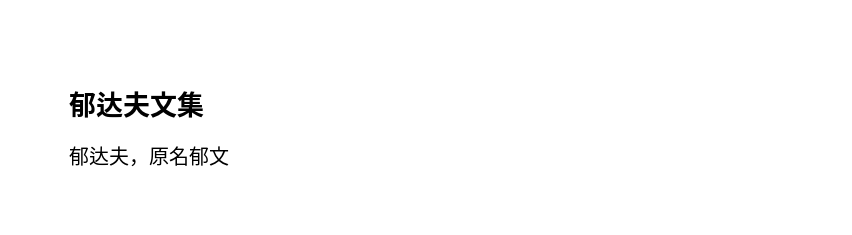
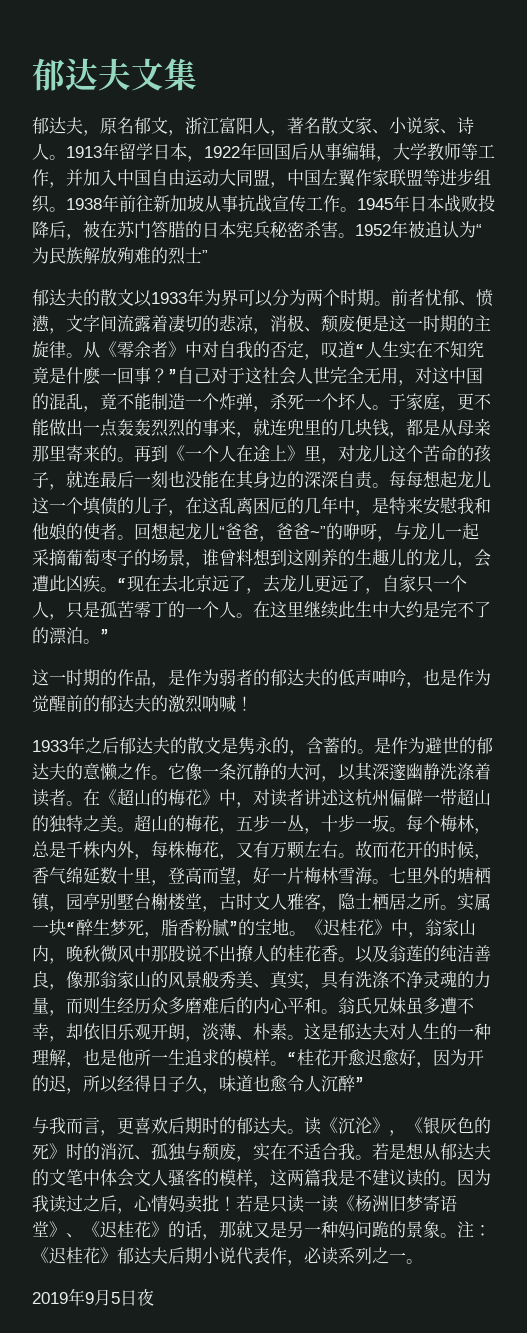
(229, 156) none -> [168,117,474,136] [32,142,495,162] [32,168,491,188] [32,194,495,213] [32,220,482,240] [32,247,208,265] [32,288,493,307] [32,314,491,334] [32,341,484,360] [32,367,483,386] [32,393,491,412] [32,418,491,438] [32,445,492,464] [32,470,491,490] [32,496,491,516] [32,523,479,542] [32,549,491,568] [32,575,467,594] [32,601,491,620] [32,627,109,644] [32,669,491,688] [32,695,253,713] [32,736,493,756] [32,762,491,782] [32,788,491,808] [32,814,491,834] [32,841,491,860] [32,866,491,886] [32,893,491,912] [32,919,476,938] [32,945,491,964] [32,971,491,990] [32,997,474,1016] [32,1023,491,1042] [32,1049,484,1068] [32,1075,364,1094] [32,1117,491,1136] [32,1143,491,1162] [32,1169,491,1188] [32,1194,457,1214] [32,1220,491,1240] [32,1247,423,1266] [32,1288,154,1306] ，浙江富阳人，著名散文家、小说家、诗人。1913年留学日本，1922年回国后从事编辑，大学教师等工作，并加入中国自由运动大同盟，中国左翼作家联盟等进步组织。1938年前往新加坡从事抗战宣传工作。1945年日本战败投降后，被在苏门答腊的日本宪兵秘密杀害。1952年被追认为“为民族解放殉难的烈士” // 郁达夫的散文以1933年为界可以分为两个时期。前者忧郁、愤懑，文字间流露着凄切的悲凉，消极、颓废便是这一时期的主旋律。从《零余者》中对自我的否定，叹道“人生实在不知究竟是什麽一回事？”自己对于这社会人世完全无用，对这中国的混乱，竟不能制造一个炸弹，杀死一个坏人。于家庭，更不能做出一点轰轰烈烈的事来，就连兜里的几块钱，都是从母亲那里寄来的。再到《一个人在途上》里，对龙儿这个苦命的孩子，就连最后一刻也没能在其身边的深深自责。每每想起龙儿这一个填债的儿子，在这乱离困厄的几年中，是特来安慰我和他娘的使者。回想起龙儿“爸爸，爸爸~”的咿呀，与龙儿一起采摘葡萄枣子的场景，谁曾料想到这刚养的生趣儿的龙儿，会遭此凶疾。“现在去北京远了，去龙儿更远了，自家只一个人，只是孤苦零丁的一个人。在这里继续此生中大约是完不了的漂泊。” // 这一时期的作品，是作为弱者的郁达夫的低声呻吟，也是作为觉醒前的郁达夫的激烈呐喊！ // 1933年之后郁达夫的散文是隽永的，含蓄的。是作为避世的郁达夫的意懒之作。它像一条沉静的大河，以其深邃幽静洗涤着读者。在《超山的梅花》中，对读者讲述这杭州偏僻一带超山的独特之美。超山的梅花，五步一丛，十步一坂。每个梅林，总是千株内外，每株梅花，又有万颗左右。故而花开的时候，香气绵延数十里，登高而望，好一片梅林雪海。七里外的塘栖镇，园亭别墅台榭楼堂，古时文人雅客，隐士栖居之所。实属一块“醉生梦死，脂香粉腻”的宝地。《迟桂花》中，翁家山内，晚秋微风中那股说不出撩人的桂花香。以及翁莲的纯洁善良，像那翁家山的风景般秀美、真实，具有洗涤不净灵魂的力量，而则生经历众多磨难后的内心平和。翁氏兄妹虽多遭不幸，却依旧乐观开朗，淡薄、朴素。这是郁达夫对人生的一种理解，也是他所一生追求的模样。“桂花开愈迟愈好，因为开的迟，所以经得日子久，味道也愈令人沉醉” // 与我而言，更喜欢后期时的郁达夫。读《沉沦》，《银灰色的死》时的消沉、孤独与颓废，实在不适合我。若是想从郁达夫的文笔中体会文人骚客的模样，这两篇我是不建议读的。因为我读过之后，心情妈卖批！若是只读一读《杨洲旧梦寄语堂》、《迟桂花》的话，那就又是另一种妈问跪的景象。注：《迟桂花》郁达夫后期小说代表作，必读系列之一。 // 2019年9月5日夜

